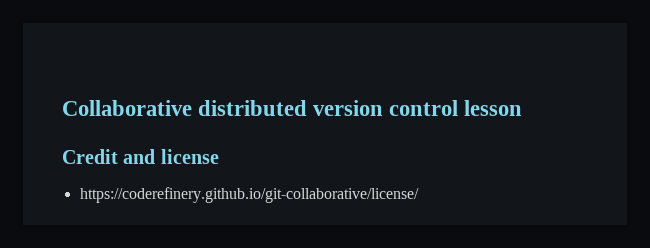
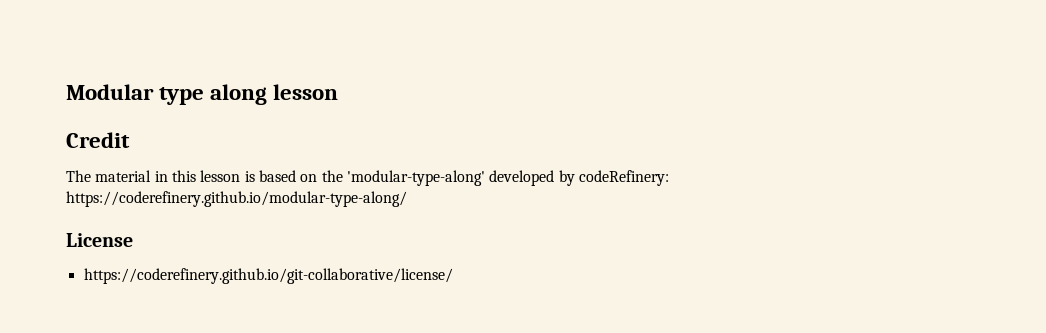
[62,100,523,116] [62,149,219,164] Collaborative distributed version control lesson // Credit and license -> [66,84,339,105] [66,132,130,148] [66,170,669,186] [66,191,407,207] [66,233,133,247] Modular type along lesson // Credit // The material in this lesson is based on the 'modular-type-along' developed by codeRefinery: https://coderefinery.github.io/modular-type-along/ // License

